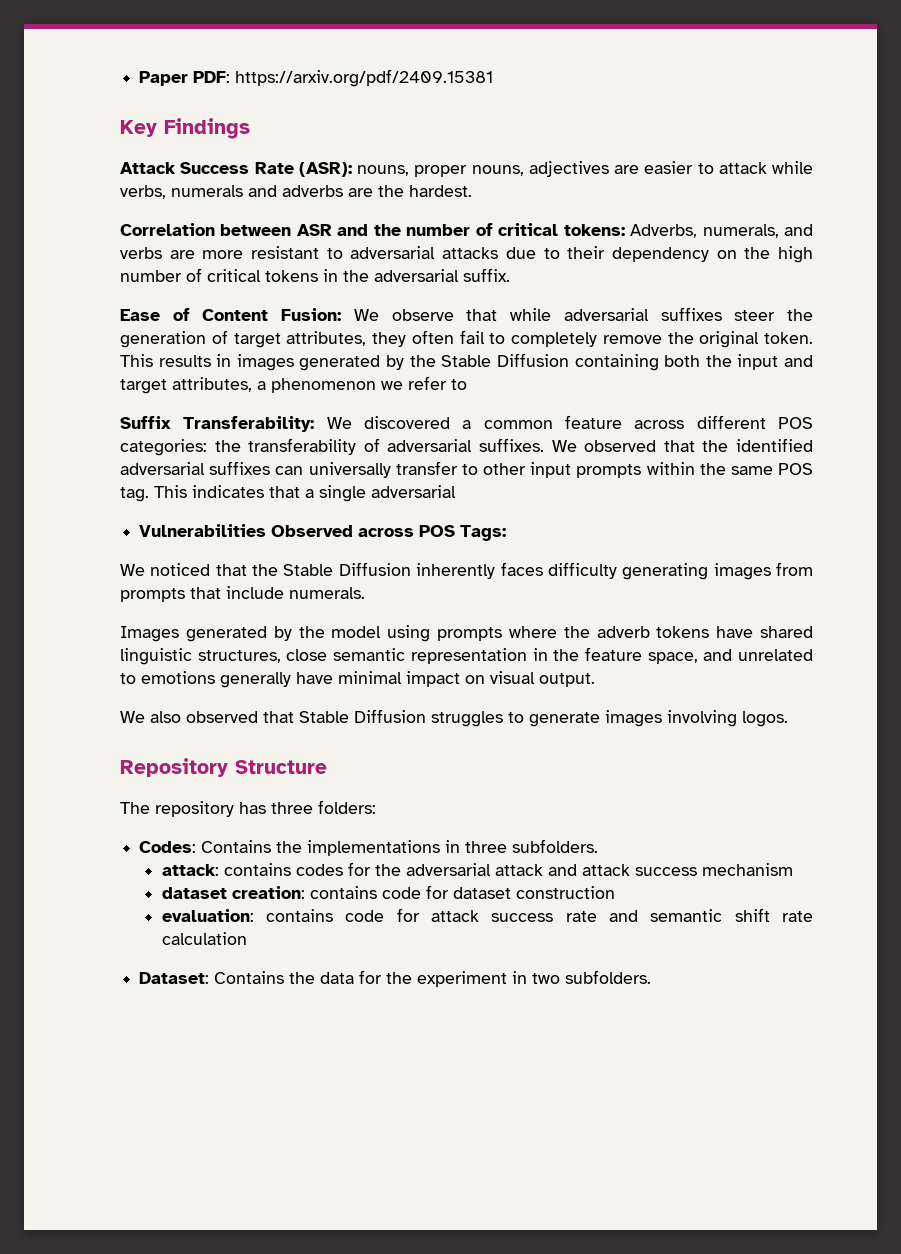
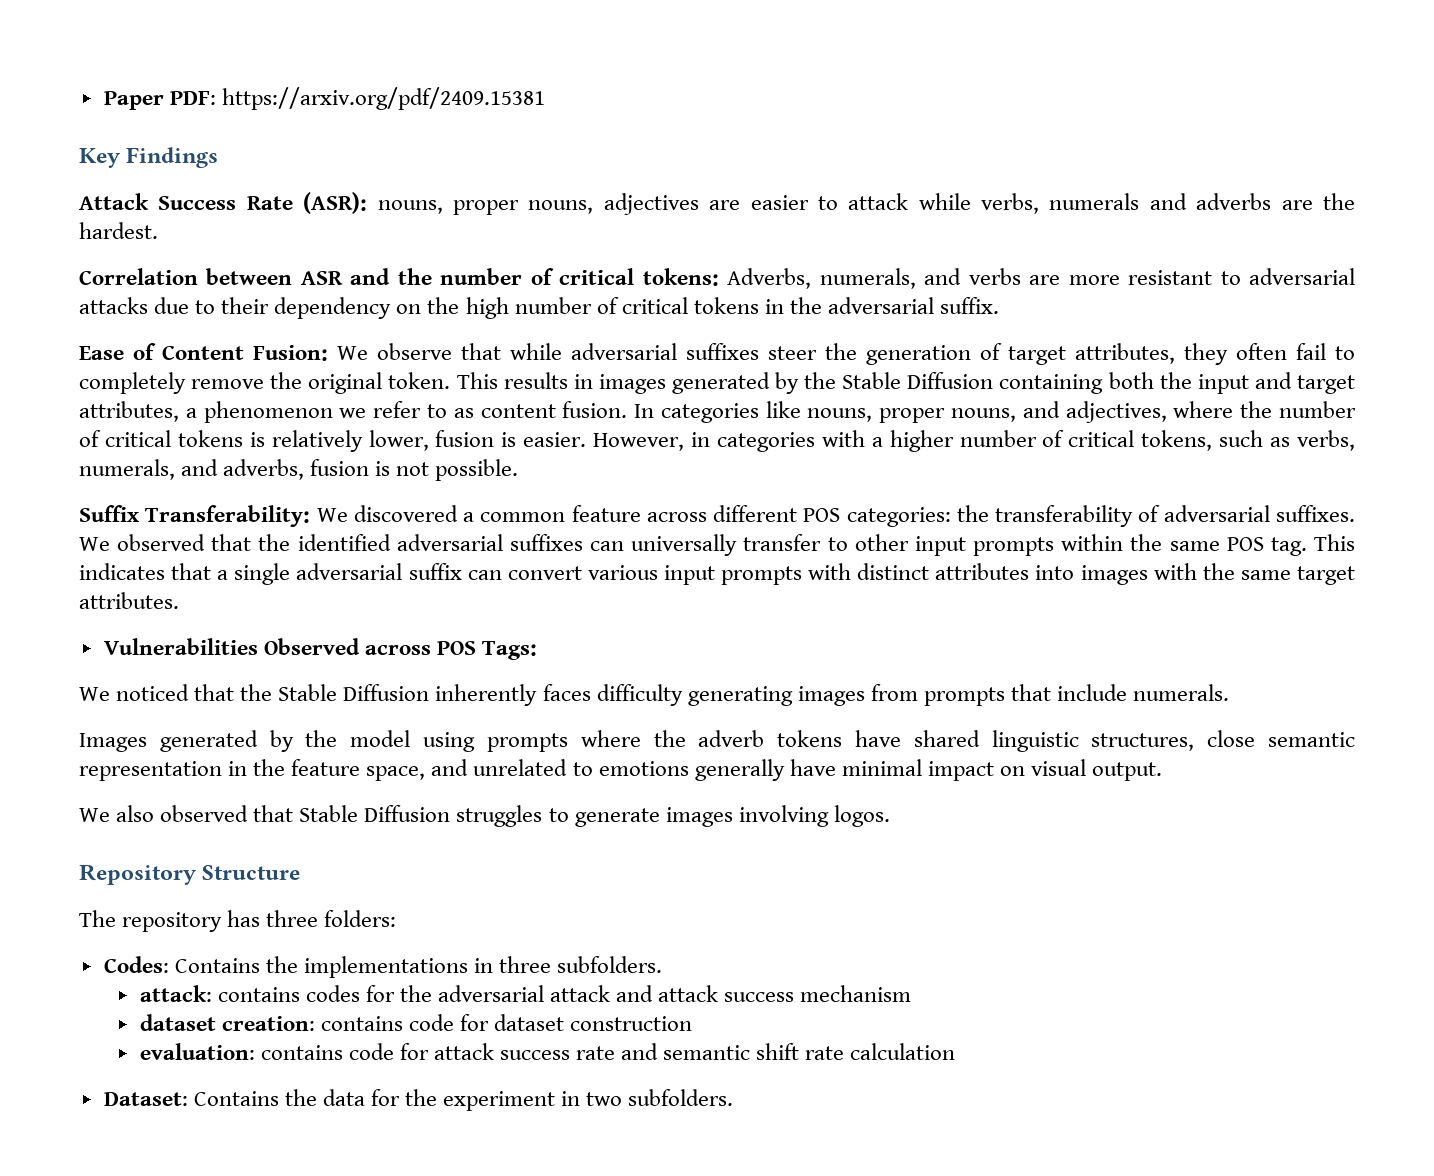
(467, 384) none -> [453,401,1357,423] [79,430,1356,452] [79,459,519,481] as content fusion. In categories like nouns, proper nouns, and adjectives, where the number of critical tokens is relatively lower, fusion is easier. However, in categories with a higher number of critical tokens, such as verbs, numerals, and adverbs, fusion is not possible.
(456, 491) none -> [408,563,1356,585] [79,592,179,609] suffix can convert various input prompts with distinct attributes into images with the same target attributes.

